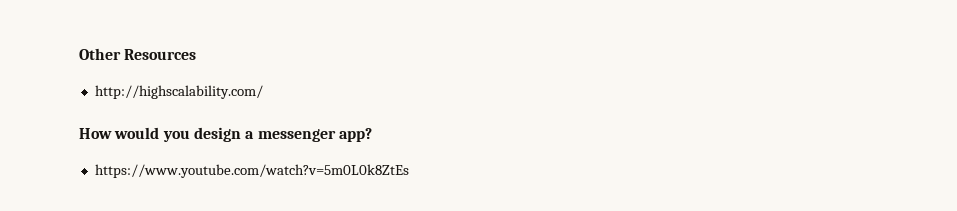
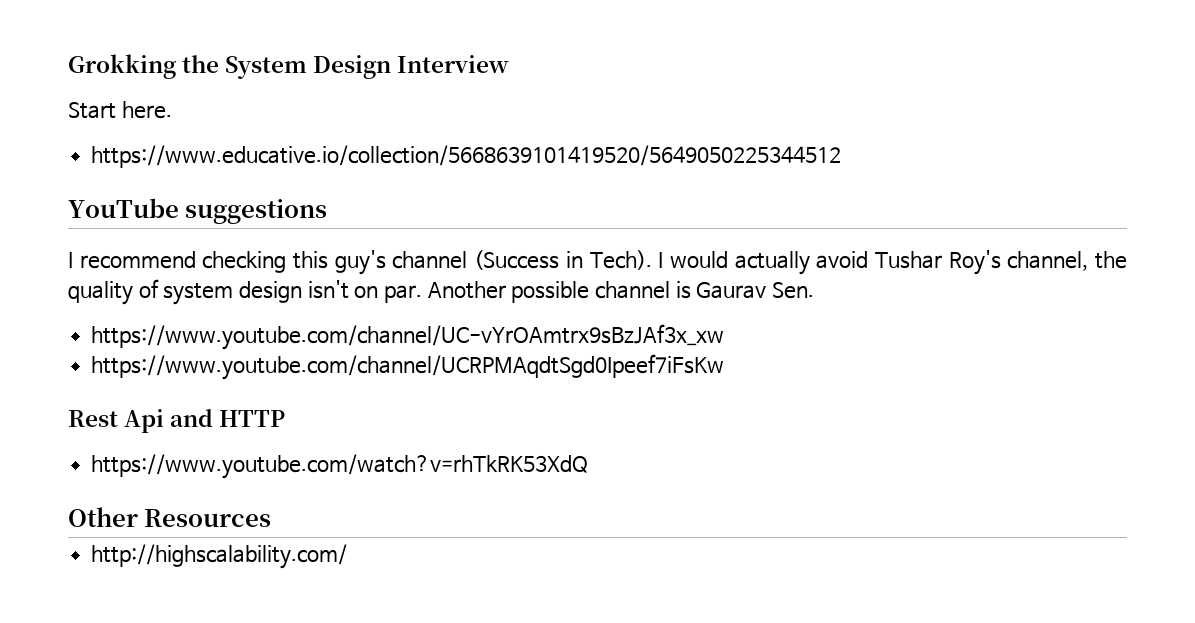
[79,48,197,60] [94,85,263,99] [79,127,372,142] [94,164,409,178] Other Resources // http://highscalability.com/ // How would you design a messenger app? // https://www.youtube.com/watch?v=5m0L0k8ZtEs -> [68,54,510,79] [68,101,172,119] [91,145,842,168] [68,198,328,224] [68,250,1127,275] [68,279,815,305] [91,324,725,350] [91,354,725,380] [68,409,286,433] [91,454,589,479] [68,507,272,527] [91,544,348,569] Grokking the System Design Interview // Start here. // https://www.educative.io/collection/5668639101419520/5649050225344512 // YouTube suggestions // I recommend checking this guy's channel (Success in Tech). I would actually avoid Tushar Roy's channel, the quality of system design isn't on par. Another possible channel is Gaurav Sen. // https://www.youtube.com/channel/UC-vYrOAmtrx9sBzJAf3x_xw // https://www.youtube.com/channel/UCRPMAqdtSgd0Ipeef7iFsKw // Rest Api and HTTP // https://www.youtube.com/watch?v=rhTkRK53XdQ // Other Resources // http://highscalability.com/

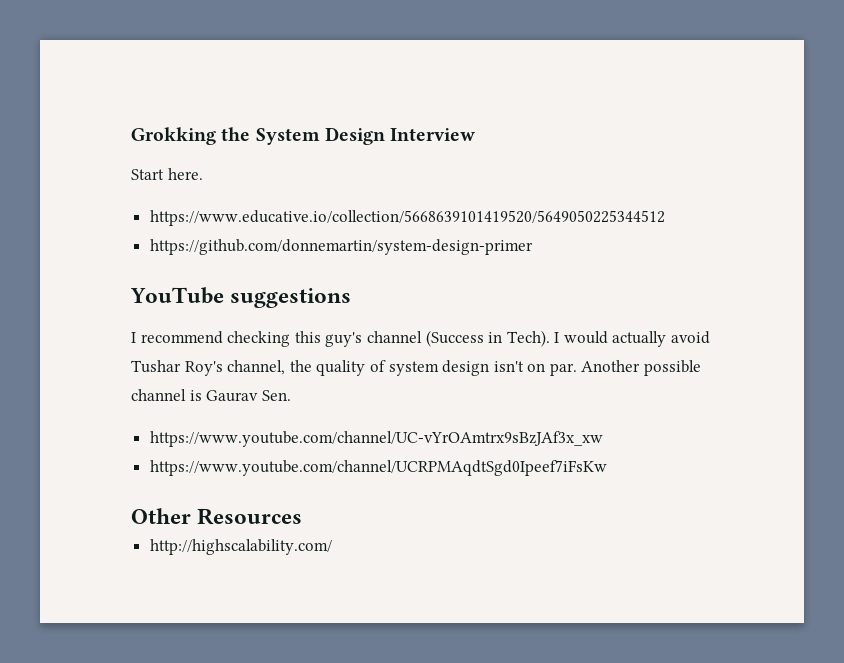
(842, 156) none -> [149,239,533,255] // https://github.com/donnemartin/system-design-primer
[68,409,286,433] [91,454,589,479] // Rest Api and HTTP // https://www.youtube.com/watch?v=rhTkRK53XdQ -> (607, 468) none

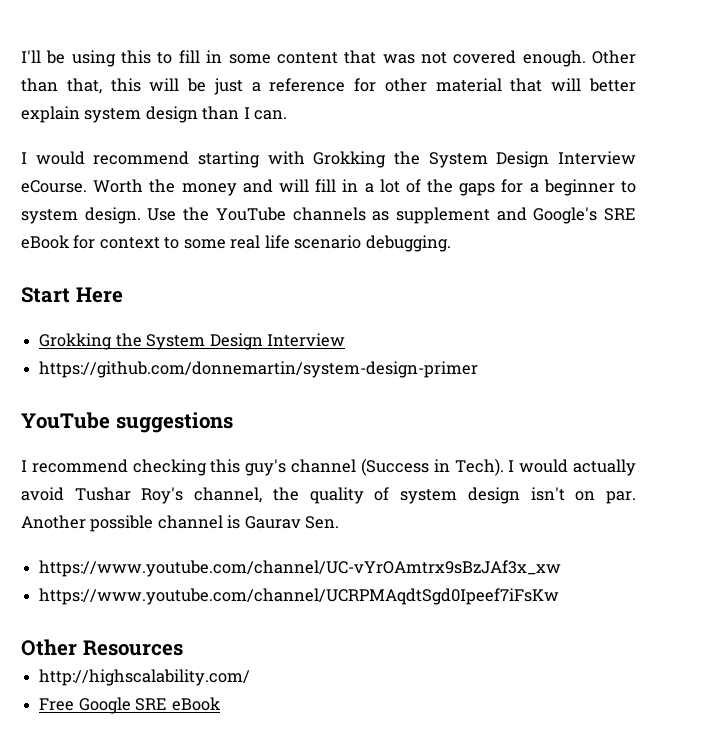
[131,127,476,145] [131,168,203,180] [149,210,665,226] Grokking the System Design Interview // Start here. // https://www.educative.io/collection/5668639101419520/5649050225344512 -> [21,50,636,67] [21,78,636,95] [21,106,288,123] [21,151,636,168] [21,179,636,196] [21,207,637,224] [21,235,451,252] [21,287,123,303] [39,333,345,350] I'll be using this to fill in some content that was not covered enough. Other than that, this will be just a reference for other material that will better explain system design than I can. // I would recommend starting with Grokking the System Design Interview eCourse. Worth the money and will fill in a lot of the gaps for a beginner to system design. Use the YouTube channels as supplement and Google's SRE eBook for context to some real life scenario debugging. // Start Here // Grokking the System Design Interview
(332, 547) none -> [39,697,221,714] // Free Google SRE eBook

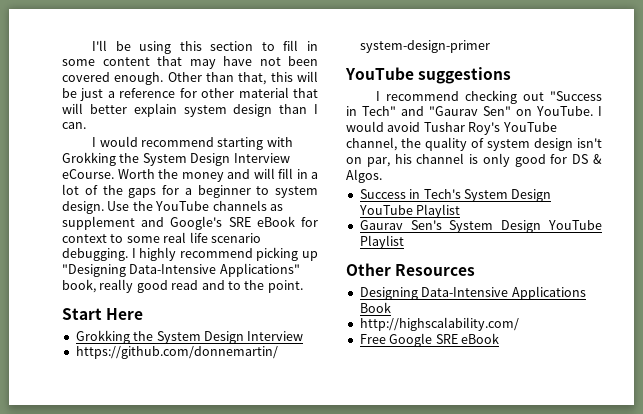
(152, 57) none -> [210,41,254,51] section
[382,52,447,64] was not -> [189,56,318,69] may have not been
(451, 243) none -> [131,247,318,261] [62,263,300,277] [62,279,303,293] I highly recommend picking up "Designing Data-Intensive Applications" book, really good read and to the point.
[210,458,636,476] this guy's channel (Success in Tech). I would actually -> [523,91,602,101] [346,106,602,116] [346,121,384,132] out "Success in Tech" and "Gaurav Sen" on YouTube. I would
(184, 495) none -> [502,122,557,132] YouTube
[606,491,637,504] [21,515,340,532] [39,560,562,577] [39,588,560,605] [21,639,183,656] par. Another possible channel is Gaurav Sen. // https://www.youtube.com/channel/UC-vYrOAmtrx9sBzJAf3x_xw // https://www.youtube.com/channel/UCRPMAqdtSgd0Ipeef7iFsKw // Other Resources -> [366,153,602,167] [346,169,382,183] [359,189,552,202] [358,204,461,218] [359,220,602,233] [359,235,404,249] [346,263,476,276] [359,286,586,300] [359,302,391,313] par, his channel is only good for DS & Algos. // Success in Tech's System Design YouTube Playlist // Gaurav Sen's System Design YouTube Playlist // Other Resources // Designing Data-Intensive Applications Book

